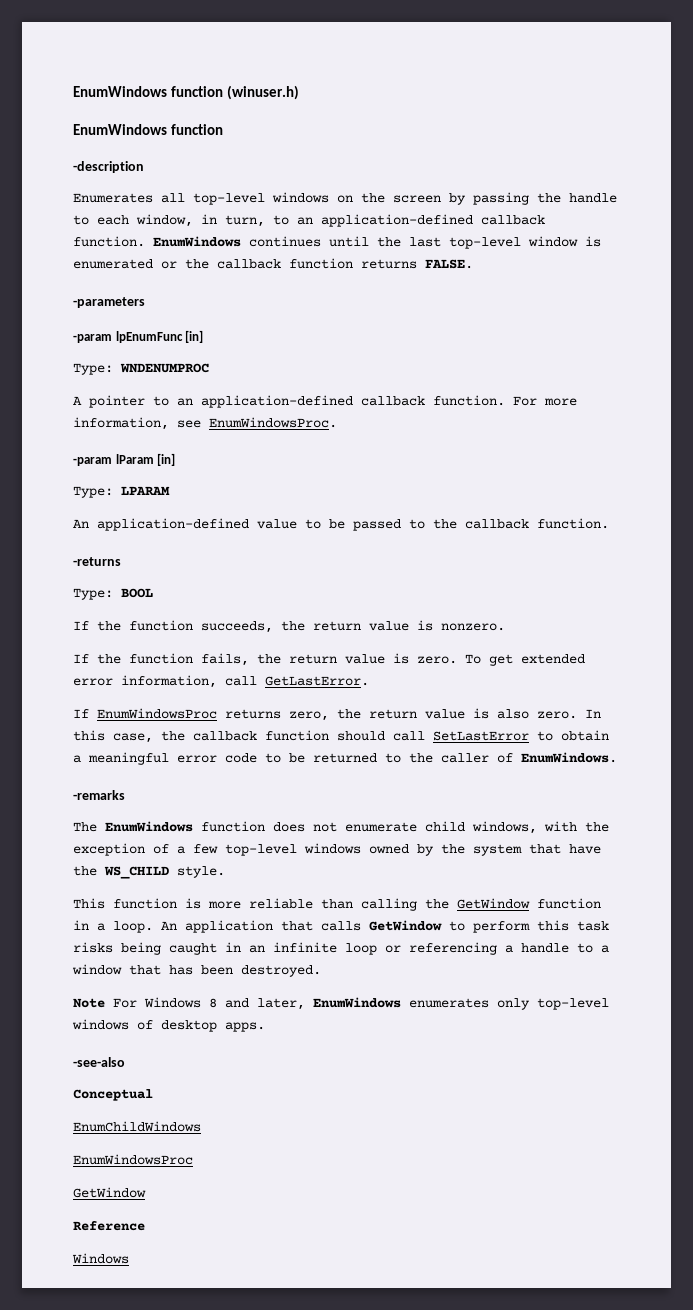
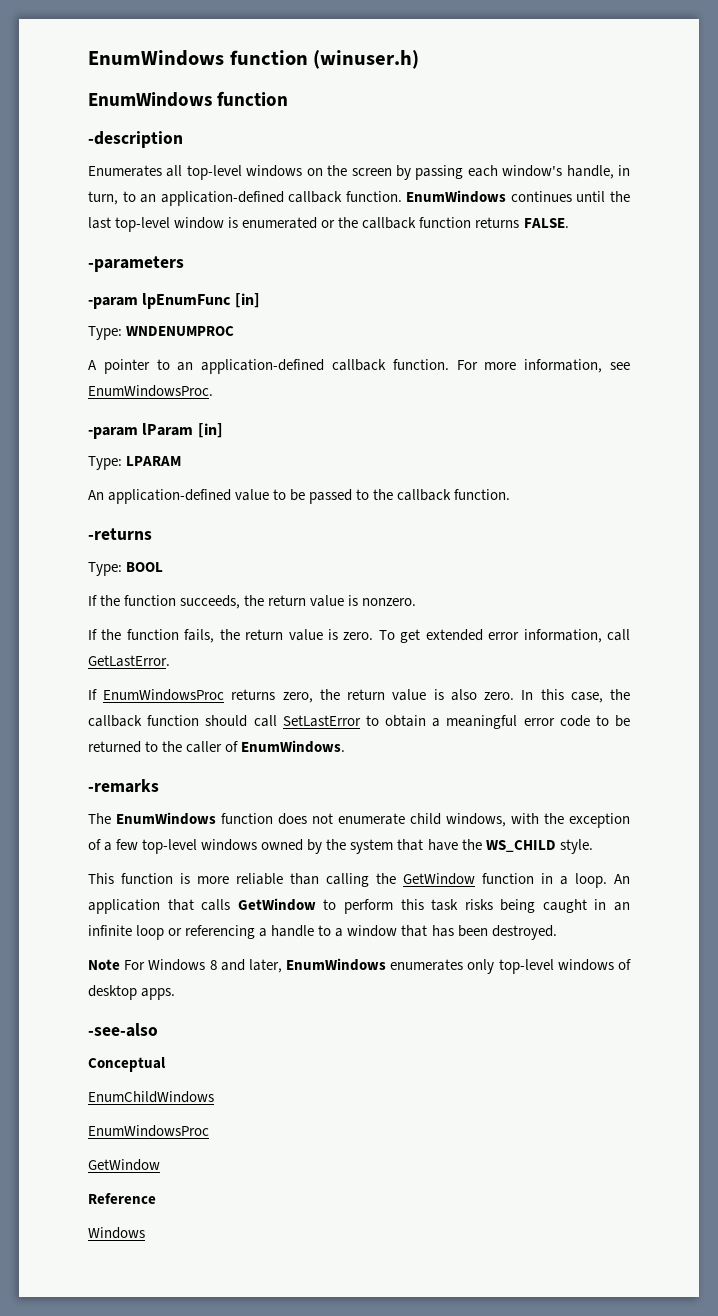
[537,193,617,203] [73,214,193,227] the handle to each window, -> [467,165,614,179] each window's handle,

